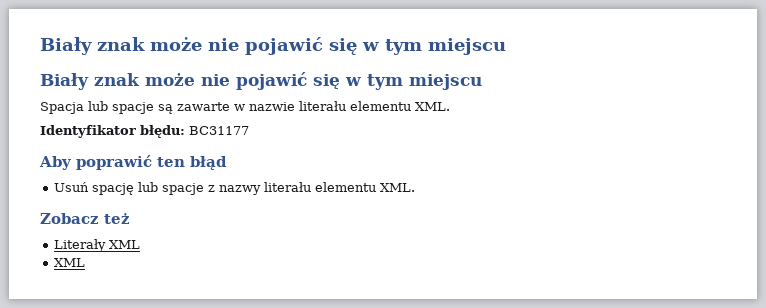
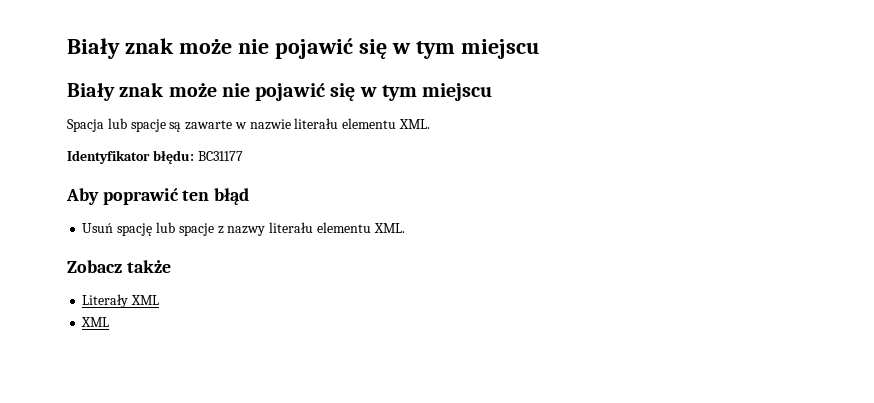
[104,213,130,224] też -> [126,260,171,273] także

